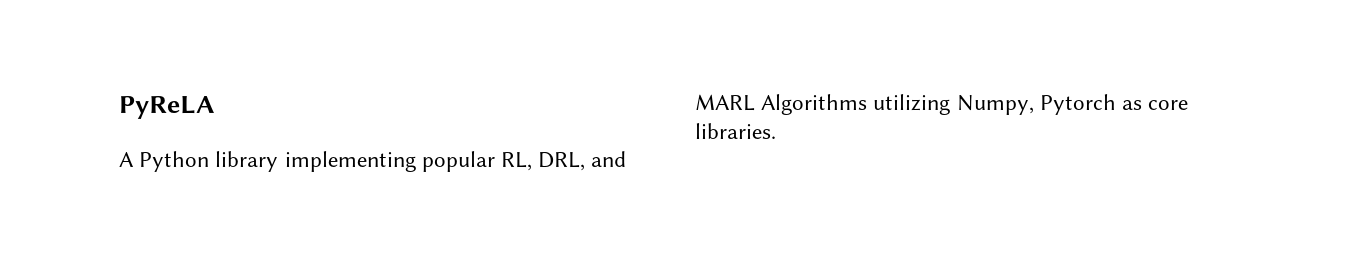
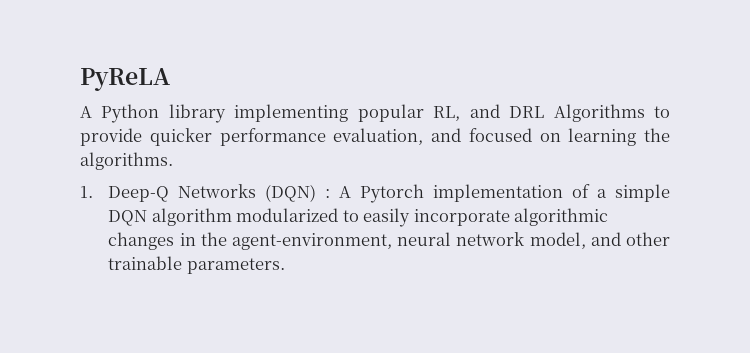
[538,151,627,171] [695,94,1189,115] [695,123,776,139] DRL, and MARL Algorithms utilizing Numpy, Pytorch as core libraries. -> [469,104,671,122] [80,128,670,146] [80,152,173,170] [80,184,670,203] [108,208,609,227] [108,232,670,250] [108,256,285,274] and DRL Algorithms to provide quicker performance evaluation, and focused on learning the algorithms. // 1. Deep-Q Networks (DQN) : A Pytorch implementation of a simple DQN algorithm modularized to easily incorporate algorithmic changes in the agent-environment, neural network model, and other trainable parameters.

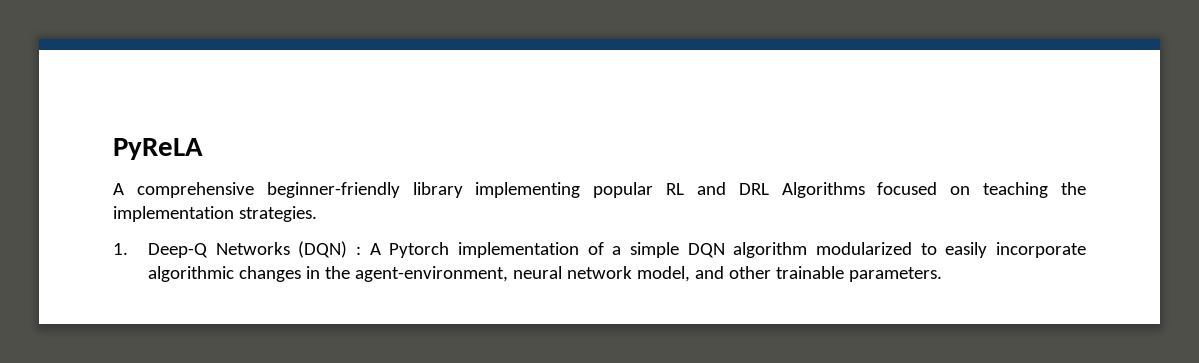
[101,104,160,123] Python -> [136,182,400,198] comprehensive beginner-friendly
[433,106,461,121] RL, -> [666,183,685,195] RL
[654,106,671,118] [80,128,670,146] [80,152,173,170] to provide quicker performance evaluation, and focused on learning the algorithms. -> [877,182,1086,198] [113,206,317,222] focused on teaching the implementation strategies.

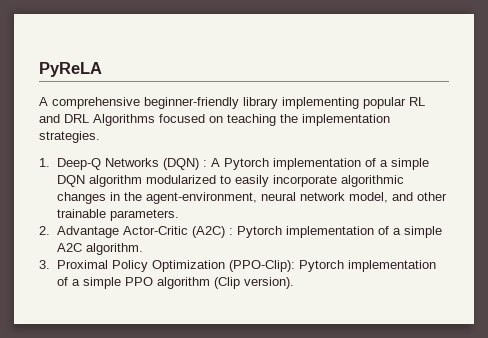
(942, 274) none -> [39,226,442,238] [56,243,143,255] [39,260,436,272] [56,277,294,289] // 2. Advantage Actor-Critic (A2C) : Pytorch implementation of a simple A2C algorithm. // 3. Proximal Policy Optimization (PPO-Clip): Pytorch implementation of a simple PPO algorithm (Clip version).

